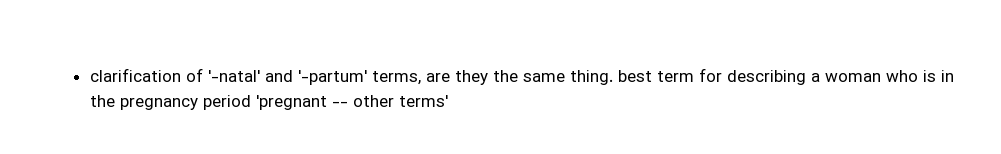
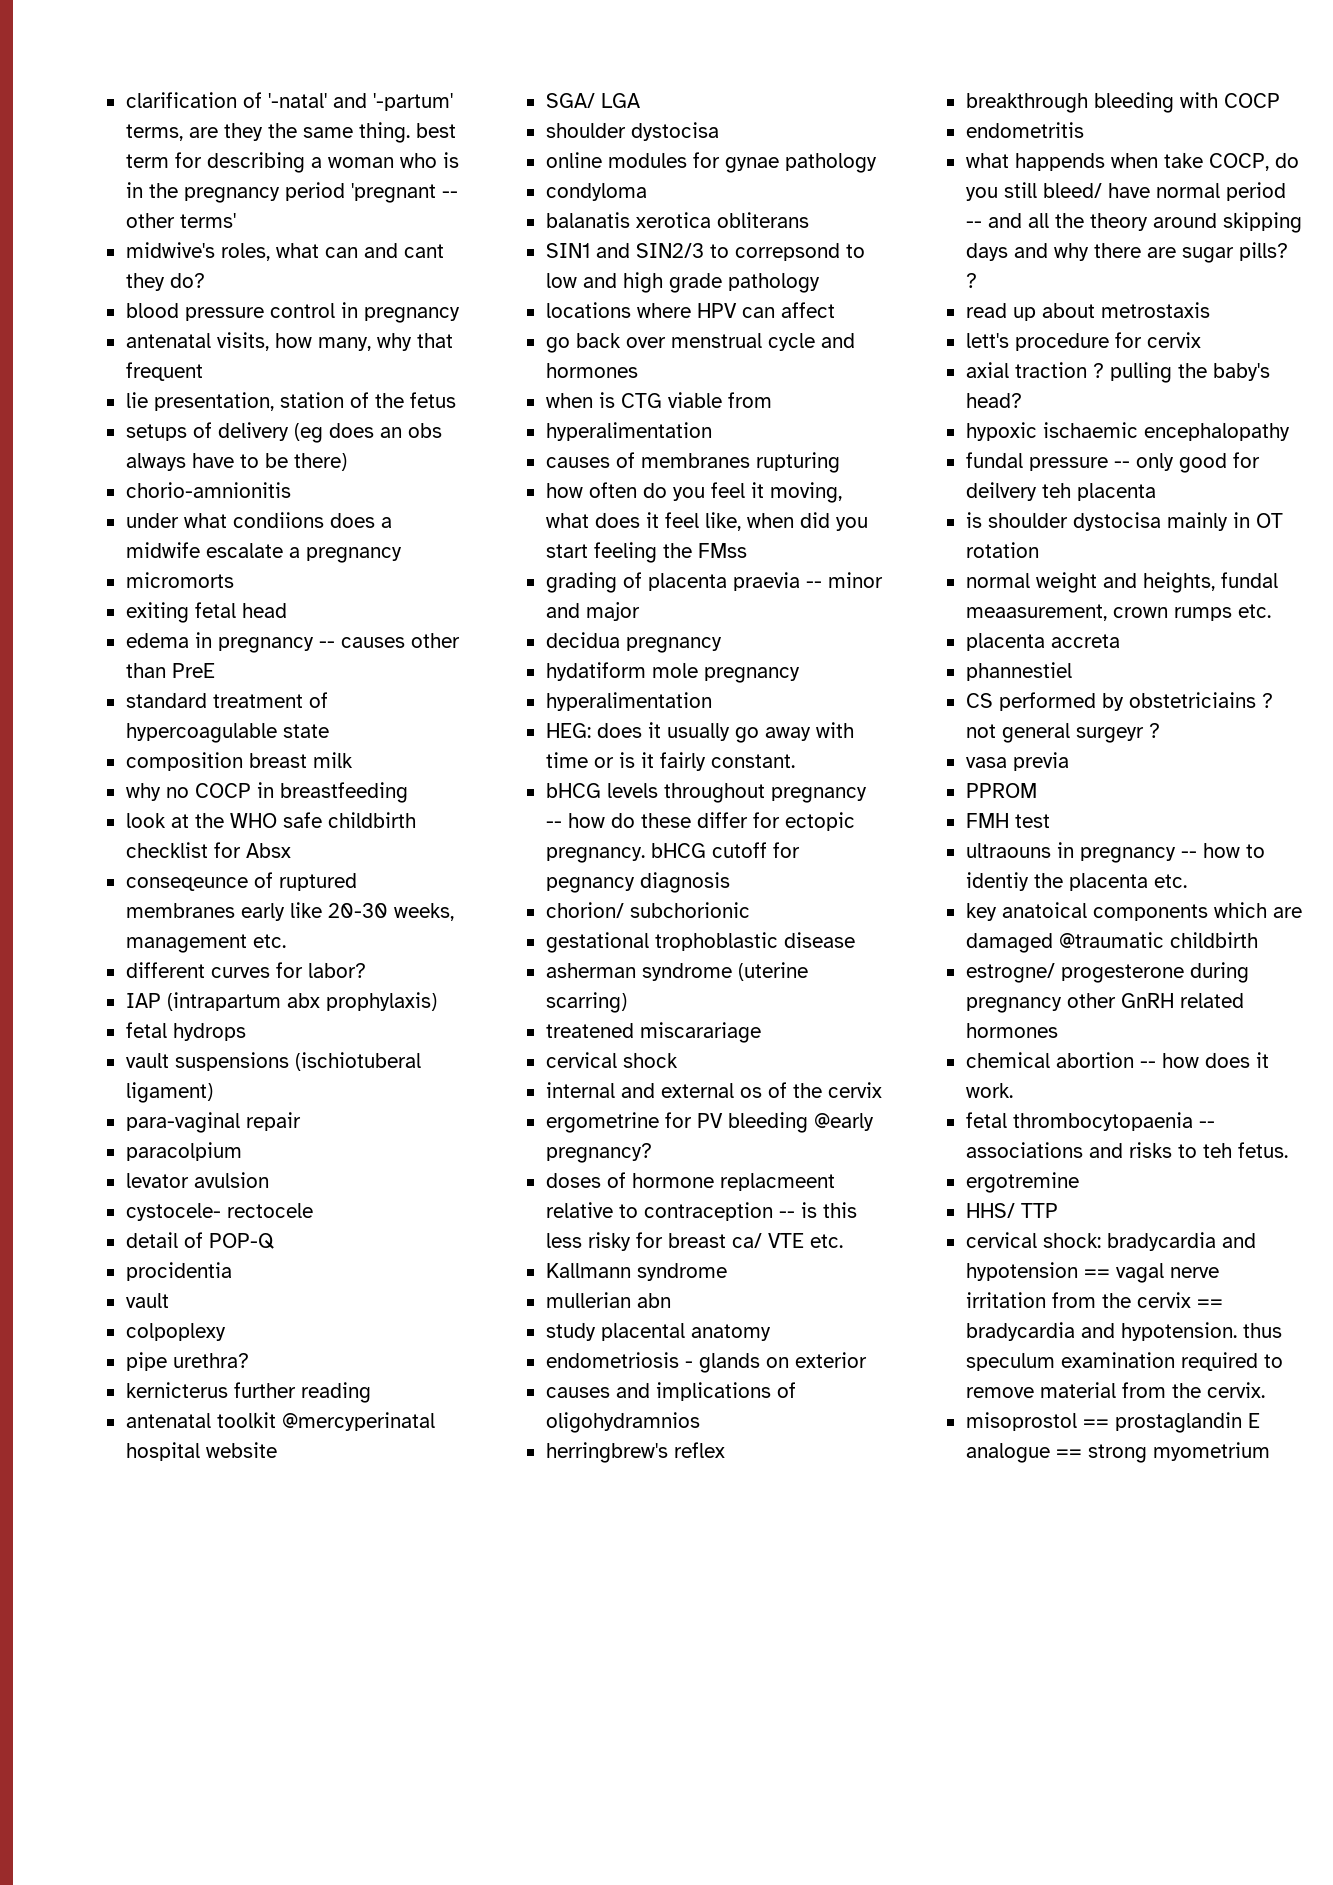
(448, 101) none -> [125,242,444,261] [125,273,205,291] [125,302,460,323] [125,332,453,351] [125,362,203,381] [125,392,456,411] [125,422,442,443] [125,453,347,471] [125,482,291,498] [125,512,392,528] [125,542,402,563] [125,572,234,588] [125,602,287,623] [125,632,460,653] [125,663,215,678] [125,692,328,708] [125,723,329,743] [125,752,353,771] [125,782,408,803] [125,812,416,828] [125,842,291,858] [125,872,357,891] [125,902,454,921] [125,934,286,953] [125,962,366,978] [125,992,437,1011] [125,1022,246,1041] [125,1052,421,1071] [125,1082,213,1103] [125,1112,301,1133] [125,1142,242,1161] [125,1172,269,1188] [125,1203,313,1221] [125,1232,274,1249] [125,1262,232,1281] [125,1293,169,1308] [125,1323,226,1341] [125,1352,249,1371] [125,1382,371,1403] [125,1412,435,1431] [125,1442,277,1461] [545,93,640,108] [545,122,719,141] [545,152,877,173] [545,183,647,201] [545,212,809,228] [545,243,865,261] [545,272,820,293] [545,302,835,318] [545,333,855,353] [545,363,638,378] [545,392,772,408] [545,422,712,441] [545,452,840,473] [545,482,842,503] [545,512,868,531] [545,542,747,563] [545,572,883,593] [545,602,640,621] [545,632,722,653] [545,662,800,683] [545,692,712,711] [545,722,854,743] [545,752,795,771] [545,783,867,803] [545,812,855,831] [545,842,800,863] [545,872,730,893] [545,902,750,918] [545,932,855,953] [545,962,808,981] [545,992,627,1013] [545,1022,761,1043] [545,1052,678,1068] [545,1082,882,1098] [545,1112,874,1133] [545,1143,652,1163] [545,1172,835,1191] [545,1202,857,1221] [545,1232,843,1251] [545,1263,727,1281] [545,1292,671,1308] [545,1323,771,1341] [545,1352,867,1373] [545,1382,796,1401] [545,1412,700,1433] [545,1442,725,1463] [965,92,1280,113] [965,122,1084,138] [965,153,1299,171] [965,182,1286,201] [965,212,1302,233] [965,242,1288,263] [965,273,977,288] [965,302,1210,321] [965,332,1201,351] [965,362,1270,383] [965,393,1022,408] [965,422,1290,441] [965,452,1260,473] [965,482,1156,501] [965,512,1283,531] [965,542,1039,558] [965,572,1278,593] [965,604,1271,621] [965,633,1120,651] [965,662,1072,681] [965,692,1273,711] [965,723,1160,743] [965,752,1069,771] [965,783,1037,798] [965,813,1050,828] [965,842,1265,863] [965,872,1187,891] [965,902,1302,921] [965,932,1258,953] [965,962,1249,983] [965,993,1244,1013] [965,1023,1058,1038] [965,1052,1269,1068] [965,1083,1013,1098] [965,1112,1215,1131] [965,1142,1288,1158] [965,1172,1079,1193] [965,1203,1058,1218] [965,1232,1256,1251] [965,1262,1219,1283] [965,1292,1223,1308] [965,1322,1282,1341] [965,1352,1283,1371] [965,1382,1265,1398] [965,1412,1260,1433] [965,1442,1270,1463] // midwive's roles, what can and cant they do? // blood pressure control in pregnancy // antenatal visits, how many, why that frequent // lie presentation, station of the fetus // setups of delivery (eg does an obs always have to be there) // chorio-amnionitis // under what condiions does a midwife escalate a pregnancy // micromorts // exiting fetal head // edema in pregnancy -- causes other than PreE // standard treatment of hypercoagulable state // composition breast milk // why no COCP in breastfeeding // look at the WHO safe childbirth checklist for Absx // conseqeunce of ruptured membranes early like 20-30 weeks, management etc. // different curves for labor? // IAP (intrapartum abx prophylaxis) // fetal hydrops // vault suspensions (ischiotuberal ligament) // para-vaginal repair // paracolpium // levator avulsion // cystocele- rectocele // detail of POP-Q // procidentia // vault // colpoplexy // pipe urethra? // kernicterus further reading // antenatal toolkit @mercyperinatal hospital website // SGA/ LGA // shoulder dystocisa // online modules for gynae pathology // condyloma // balanatis xerotica obliterans // SIN1 and SIN2/3 to correpsond to low and high grade pathology // locations where HPV can affect // go back over menstrual cycle and hormones // when is CTG viable from // hyperalimentation // causes of membranes rupturing // how often do you feel it moving, what does it feel like, when did you start feeling the FMss // grading of placenta praevia -- minor and major // decidua pregnancy // hydatiform mole pregnancy // hyperalimentation // HEG: does it usually go away with time or is it fairly constant. // bHCG levels throughout pregnancy -- how do these differ for ectopic pregnancy. bHCG cutoff for pegnancy diagnosis // chorion/ subchorionic // gestational trophoblastic disease // asherman syndrome (uterine scarring) // treatened miscarariage // cervical shock // internal and external os of the cervix // ergometrine for PV bleeding @early pregnancy? // doses of hormone replacmeent relative to contraception -- is this less risky for breast ca/ VTE etc. // Kallmann syndrome // mullerian abn // study placental anatomy // endometriosis - glands on exterior // causes and implications of oligohydramnios // herringbrew's reflex // breakthrough bleeding with COCP // endometritis // what happends when take COCP, do you still bleed/ have normal period -- and all the theory around skipping days and why there are sugar pills? ? // read up about metrostaxis // lett's procedure for cervix // axial traction ? pulling the baby's head? // hypoxic ischaemic encephalopathy // fundal pressure -- only good for deilvery teh placenta // is shoulder dystocisa mainly in OT rotation // normal weight and heights, fundal meaasurement, crown rumps etc. // placenta accreta // phannestiel // CS performed by obstetriciains ? not general surgeyr ? // vasa previa // PPROM // FMH test // ultraouns in pregnancy -- how to identiy the placenta etc. // key anatoical components which are damaged @traumatic childbirth // estrogne/ progesterone during pregnancy other GnRH related hormones // chemical abortion -- how does it work. // fetal thrombocytopaenia -- associations and risks to teh fetus. // ergotremine // HHS/ TTP // cervical shock: bradycardia and hypotension == vagal nerve irritation from the cervix == bradycardia and hypotension. thus speculum examination required to remove material from the cervix. // misoprostol == prostaglandin E analogue == strong myometrium

